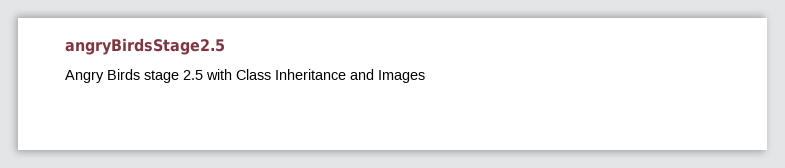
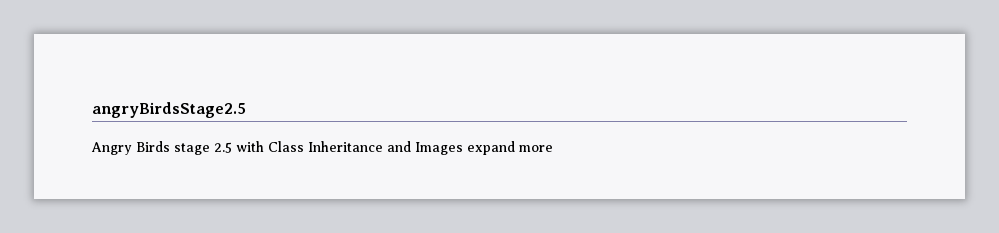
(425, 76) none -> [467,141,553,155] expand more

